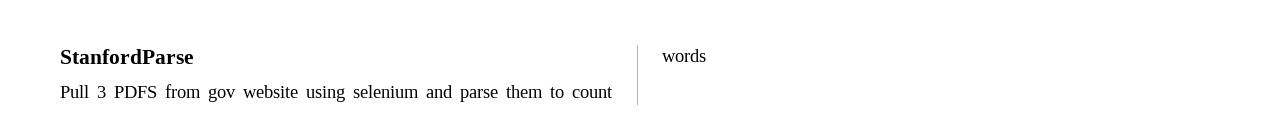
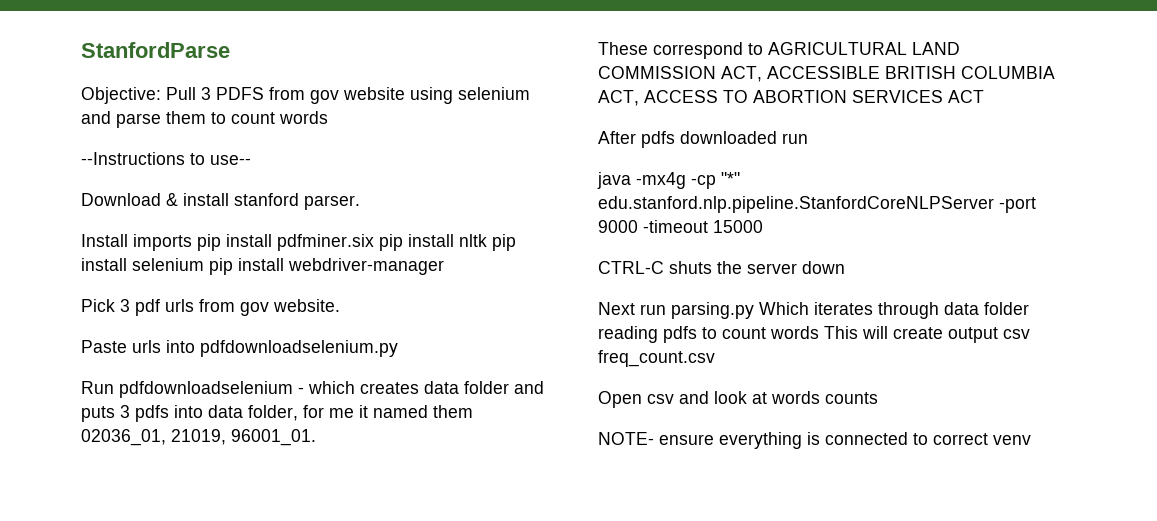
(194, 56) none -> [81,87,161,104] Objective:
(706, 55) none -> [81,152,251,165] [81,193,360,210] [81,234,516,251] [81,258,444,275] [81,299,340,316] [81,340,398,357] [81,381,544,398] [81,405,473,422] [81,429,316,446] [598,42,960,59] [598,66,1055,82] [598,90,984,106] [598,131,808,148] [597,172,740,189] [598,196,1036,213] [598,220,763,233] [598,261,845,274] [598,302,1029,319] [598,326,1030,343] [598,350,715,367] [598,391,878,408] [598,432,1031,449] // --Instructions to use-- // Download & install stanford parser. // Install imports pip install pdfminer.six pip install nltk pip install selenium pip install webdriver-manager // Pick 3 pdf urls from gov website. // Paste urls into pdfdownloadselenium.py // Run pdfdownloadselenium - which creates data folder and puts 3 pdfs into data folder, for me it named them 02036_01, 21019, 96001_01. // These correspond to AGRICULTURAL LAND COMMISSION ACT, ACCESSIBLE BRITISH COLUMBIA ACT, ACCESS TO ABORTION SERVICES ACT // After pdfs downloaded run // java -mx4g -cp "*" edu.stanford.nlp.pipeline.StanfordCoreNLPServer -port 9000 -timeout 15000 // CTRL-C shuts the server down // Next run parsing.py Which iterates through data folder reading pdfs to count words This will create output csv freq_count.csv // Open csv and look at words counts // NOTE- ensure everything is connected to correct venv

